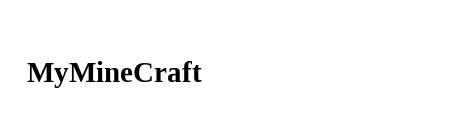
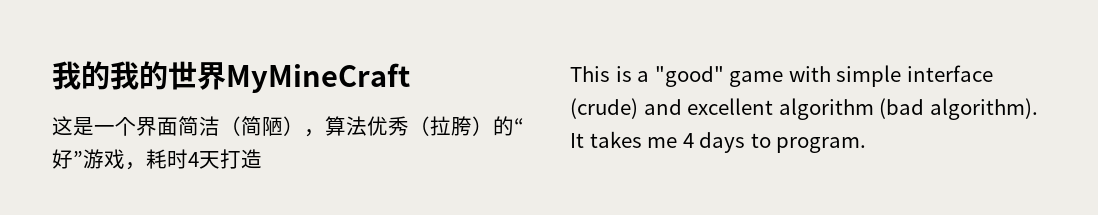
[27,61,202,88] MyMineCraft -> [52,61,410,93] [52,116,524,137] [52,149,262,170] [570,65,993,87] [570,98,1038,120] [570,131,867,153] 我的我的世界MyMineCraft // 这是一个界面简洁（简陋），算法优秀（拉胯）的“好”游戏，耗时4天打造 // This is a "good" game with simple interface (crude) and excellent algorithm (bad algorithm). It takes me 4 days to program.

